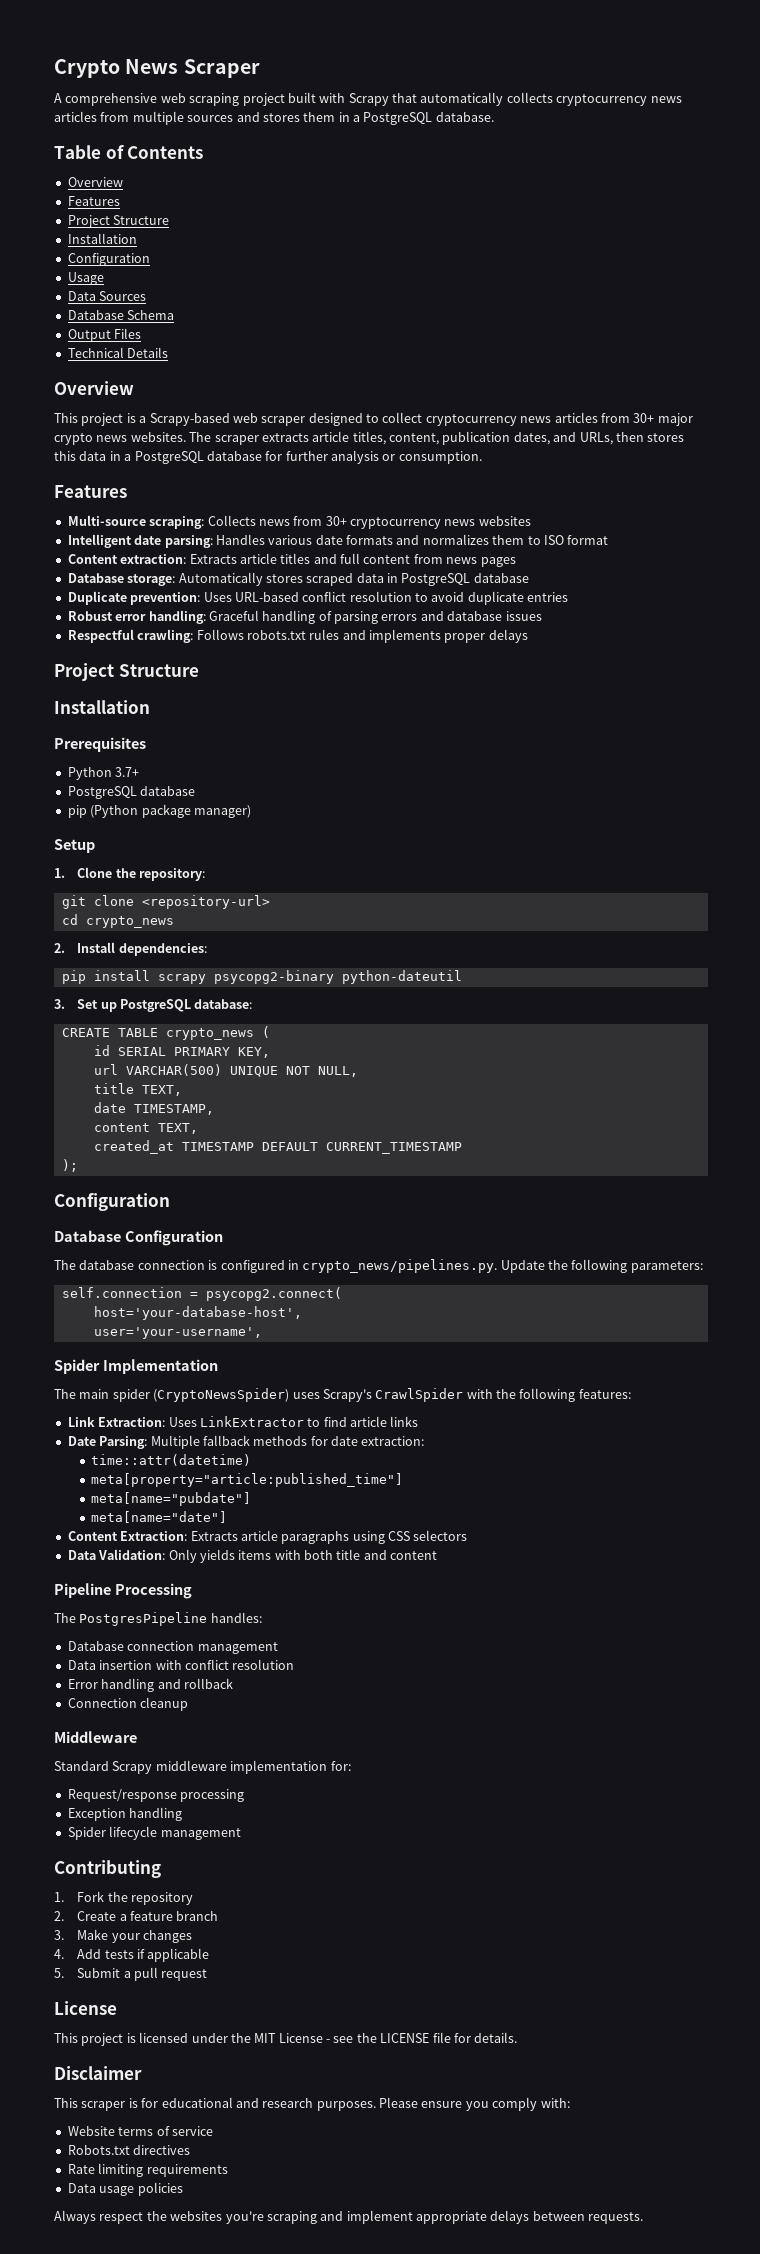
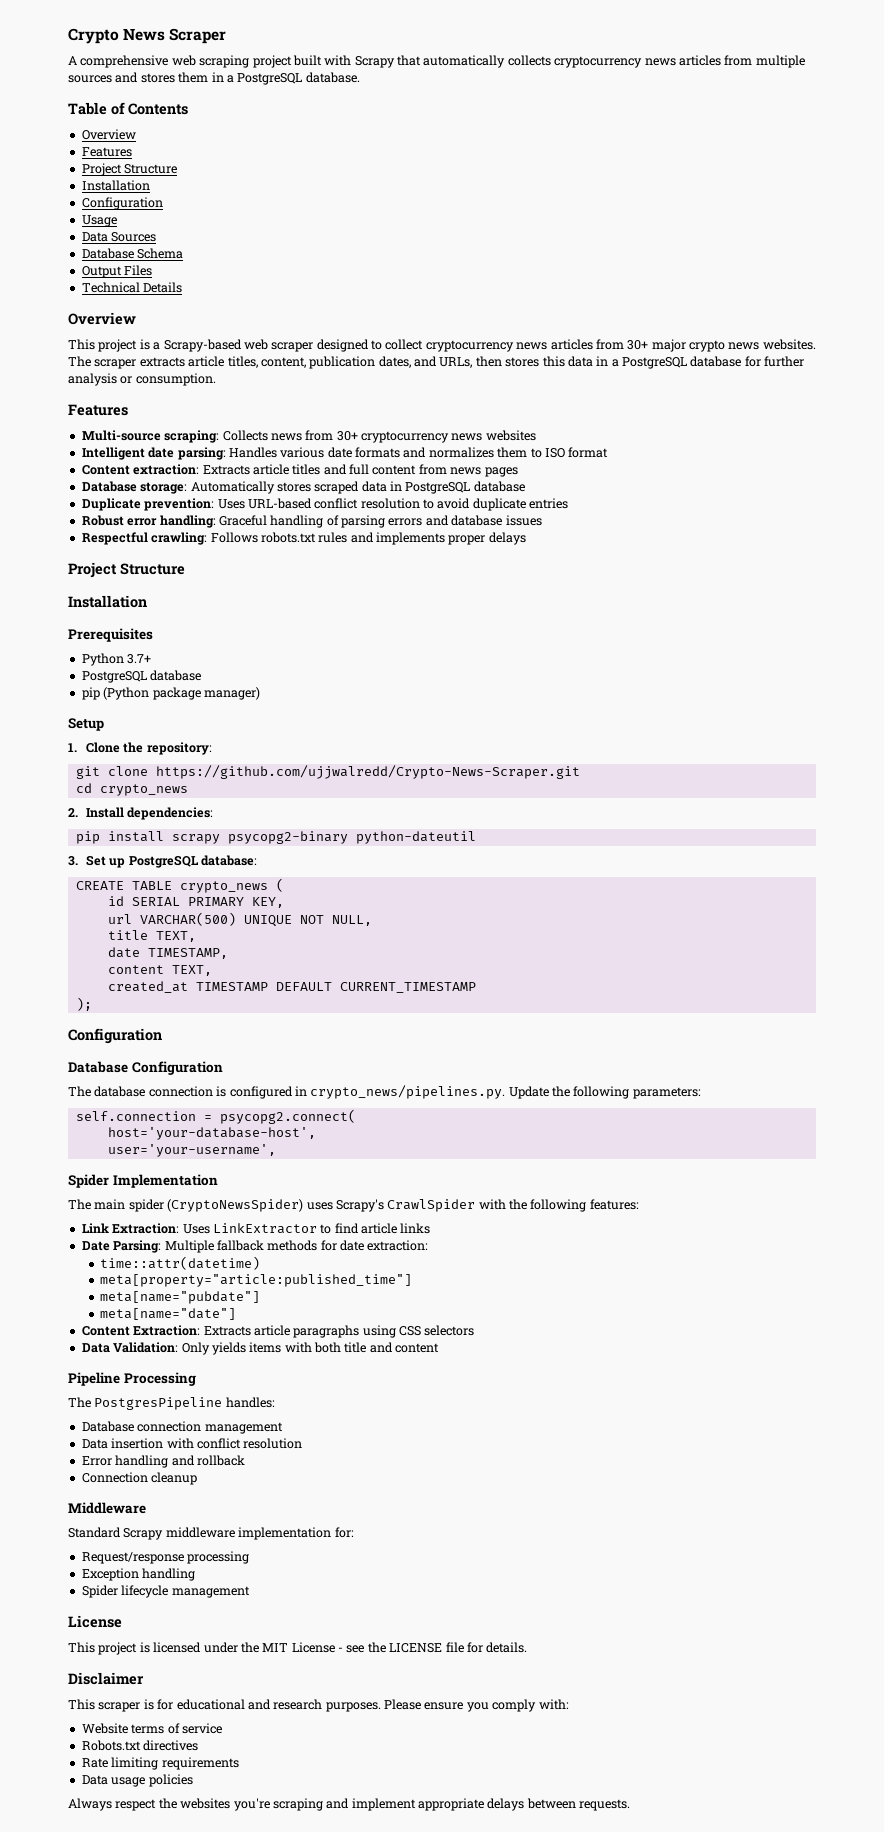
[141,895,270,909] <repository-url> -> [155,765,580,779] https://github.com/ujjwalredd/Crypto-News-Scraper.git
[54,1860,161,1878] [54,1891,193,1905] [54,1911,219,1921] [54,1929,192,1943] [54,1948,210,1962] [54,1967,208,1981] // Contributing // 1. Fork the repository // 2. Create a feature branch // 3. Make your changes // 4. Add tests if applicable // 5. Submit a pull request -> (250, 1592) none

